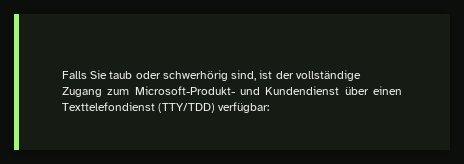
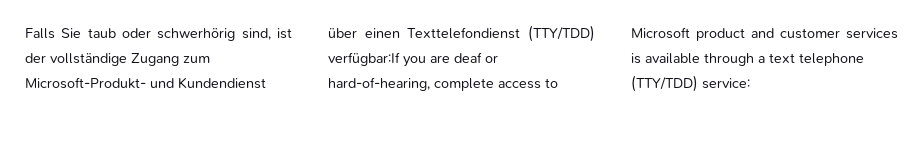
[218,102,270,113] verfügbar: -> [328,52,498,67] [328,77,558,91] [631,27,898,41] [631,53,864,66] [631,75,750,92] verfügbar:If you are deaf or hard-of-hearing, complete access to Microsoft product and customer services is available through a text telephone (TTY/TDD) service:

